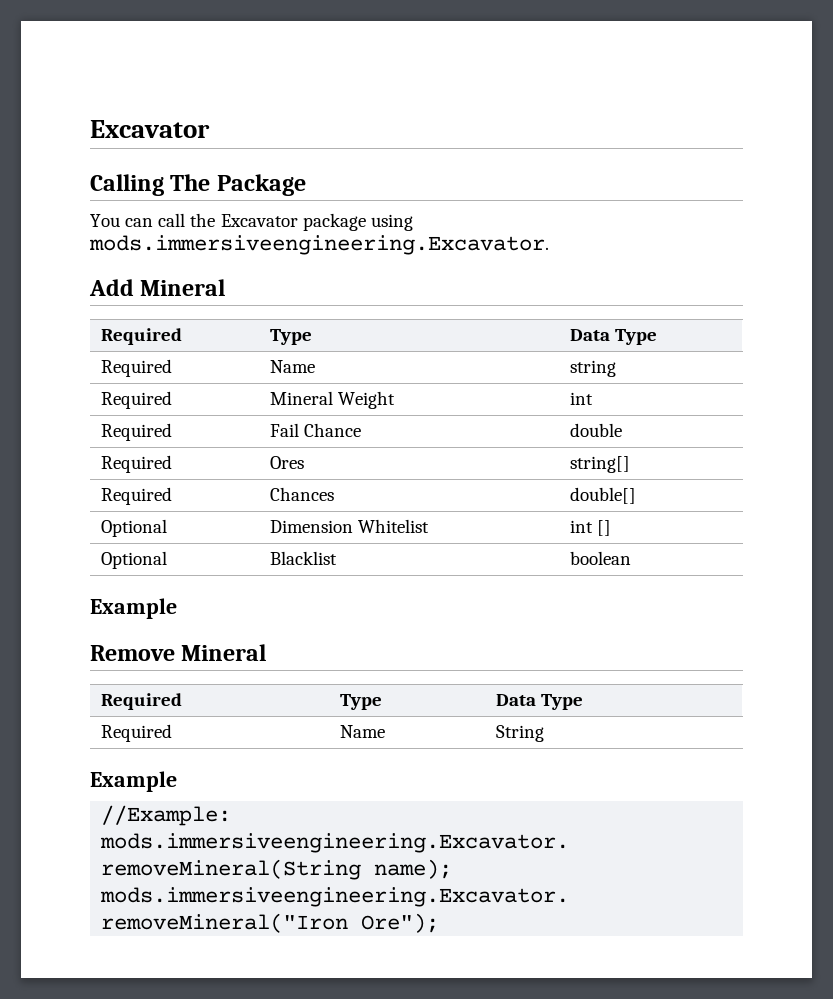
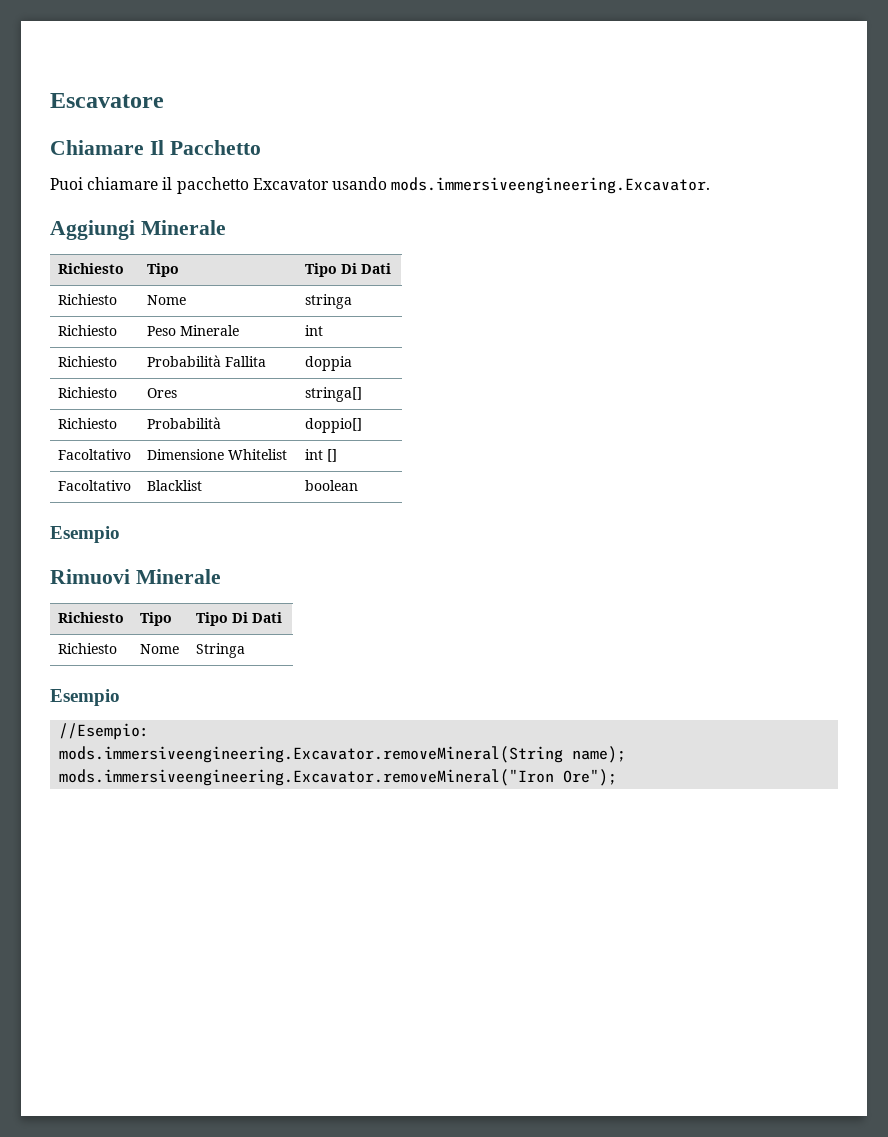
[90,120,210,138] [90,174,306,196] [90,213,413,231] [89,235,549,255] [89,279,226,296] [100,328,182,345] [269,329,312,345] [569,329,657,345] [100,359,172,377] [269,360,315,373] [569,360,616,377] [100,391,172,409] [269,391,395,409] [569,392,593,405] [100,423,172,441] [269,423,361,437] [569,423,622,437] [100,455,172,473] [269,456,304,469] [569,456,630,473] [100,487,172,505] [269,487,334,501] [569,487,636,504] [100,519,167,537] [269,520,353,533] Excavator // Calling The Package // You can call the Excavator package using mods.immersiveengineering.Excavator. // Add Mineral // Required | Type | Data Type // Required | Name | string // Required | Mineral Weight | int // Required | Fail Chance | double // Required | Ores | string[] // Required | Chances | double[] // Optional | Dimension -> [50,93,164,108] [50,140,261,155] [50,177,711,194] [50,220,226,240] [57,263,124,274] [146,263,179,277] [304,263,391,277] [57,294,117,305] [146,295,186,305] [304,294,352,309] [57,325,117,336] [146,325,239,336] [304,325,323,336] [57,356,117,367] [146,355,266,367] [304,356,352,371] [57,387,117,398] [146,388,177,398] [304,387,362,402] [57,418,117,429] [146,417,221,429] [304,418,362,433] [57,449,131,460] [146,449,224,460] Escavatore // Chiamare Il Pacchetto // Puoi chiamare il pacchetto Excavator usando mods.immersiveengineering.Excavator. // Aggiungi Minerale // Richiesto | Tipo | Tipo Di Dati // Richiesto | Nome | stringa // Richiesto | Peso Minerale | int // Richiesto | Probabilità Fallita | doppia // Richiesto | Ores | stringa[] // Richiesto | Probabilità | doppio[] // Facoltativo | Dimensione
[100,551,167,569] Optional -> [57,480,131,491] Facoltativo
[90,598,177,619] [90,644,267,661] [100,693,182,710] [339,694,382,710] [495,694,583,710] [100,724,172,742] [339,725,385,738] [495,725,544,742] [90,771,177,792] [101,805,232,826] Example // Remove Mineral // Required | Type | Data Type // Required | Name | String // Example // //Example: -> [50,526,120,543] [50,569,221,584] [57,612,124,623] [139,612,172,626] [195,612,282,626] [57,643,117,654] [139,644,179,654] [195,643,245,658] [50,689,120,706] [59,723,150,740] Esempio // Rimuovi Minerale // Richiesto | Tipo | Tipo Di Dati // Richiesto | Nome | Stringa // Esempio // //Esempio:

